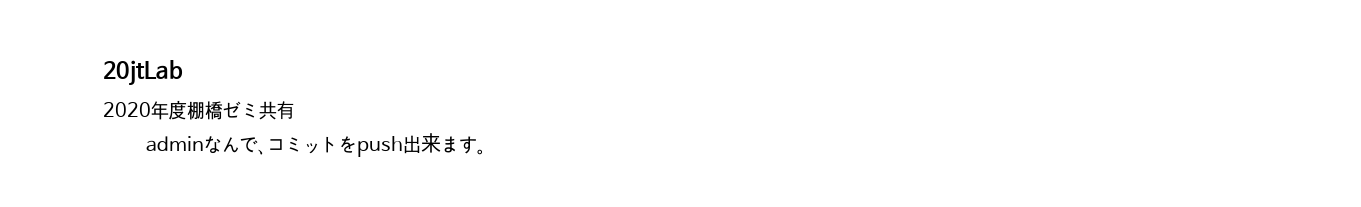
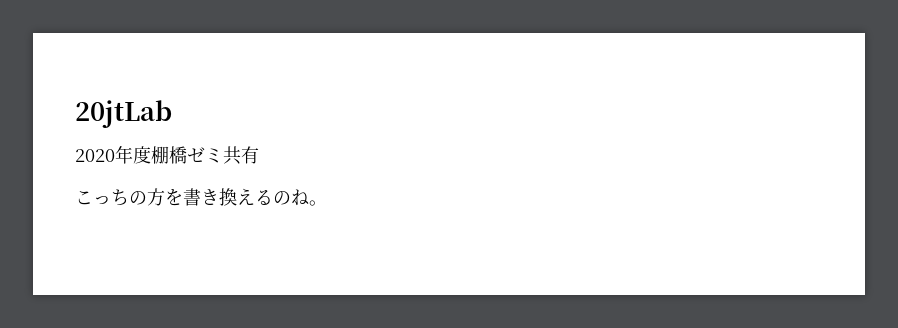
[145,133,477,157] adminなんで、コミットをpush出来ます -> [75,188,309,206] こっちの方を書き換えるのね

